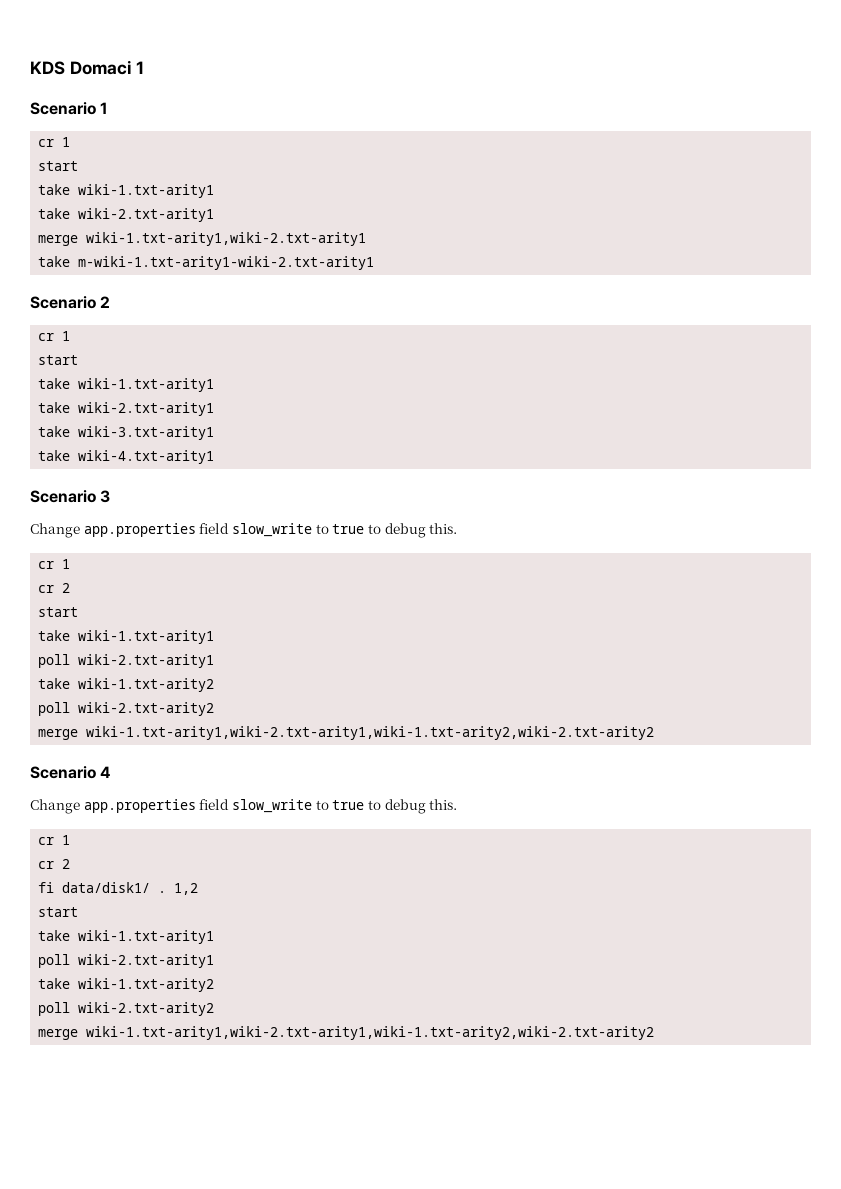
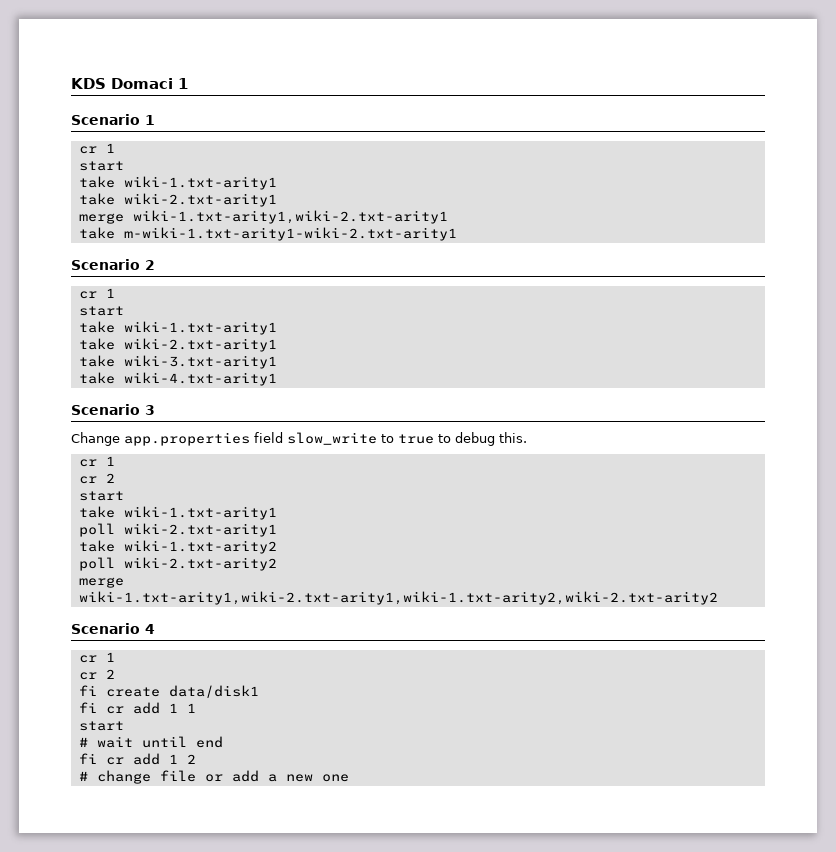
[30,799,458,814] // Change app.properties field slow_write to true to debug this. -> (155, 629) none
[62,882,199,895] [38,907,79,917] [38,930,215,944] [38,954,215,968] [38,978,215,992] [38,1002,215,1016] [38,1026,655,1040] data/disk1/ . 1,2 // start // take wiki-1.txt-arity1 // poll wiki-2.txt-arity1 // take wiki-1.txt-arity2 // poll wiki-2.txt-arity2 // merge wiki-1.txt-arity1,wiki-2.txt-arity1,wiki-1.txt-arity2,wiki-2.txt-arity2 -> [105,685,259,698] [78,702,196,714] [78,721,124,731] [78,736,223,748] [78,753,196,765] [78,770,349,784] create data/disk1 // fi cr add 1 1 // start // # wait until end // fi cr add 1 2 // # change file or add a new one

